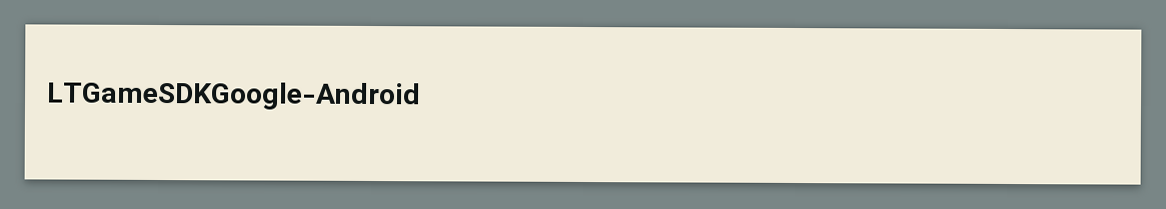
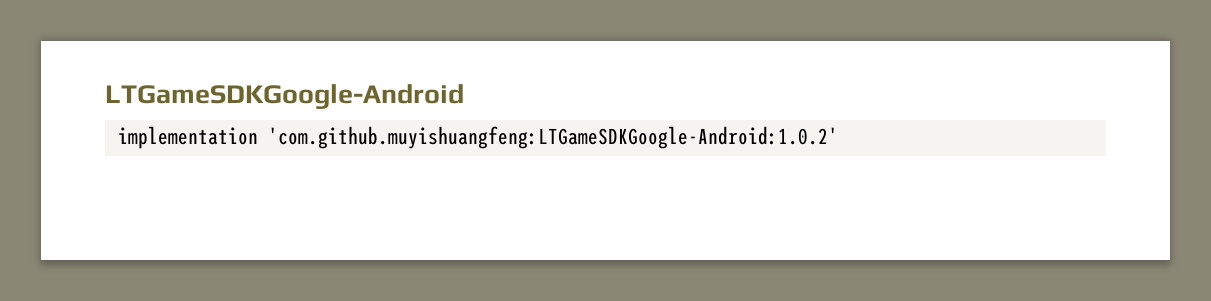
(421, 96) none -> [117,126,838,149] // implementation 'com.github.muyishuangfeng:LTGameSDKGoogle-Android:1.0.2'

